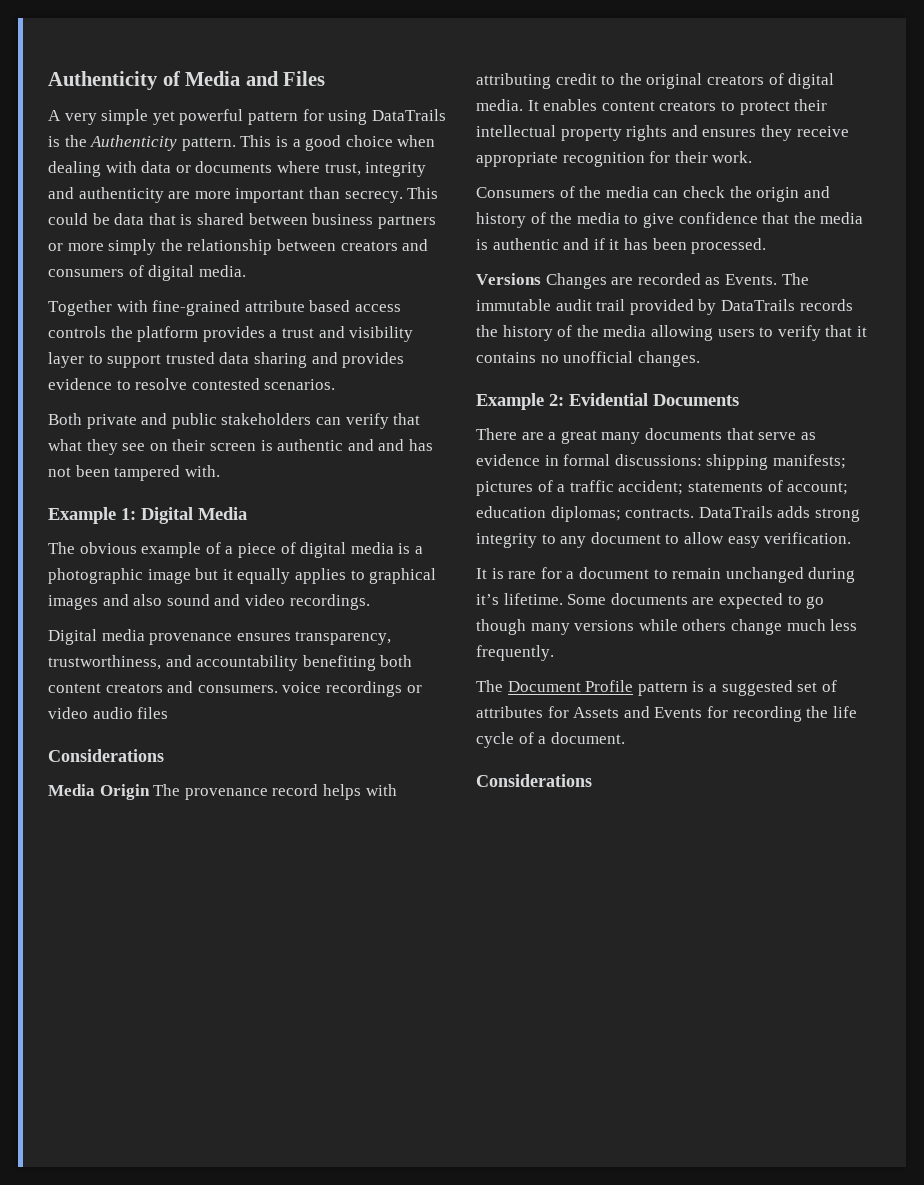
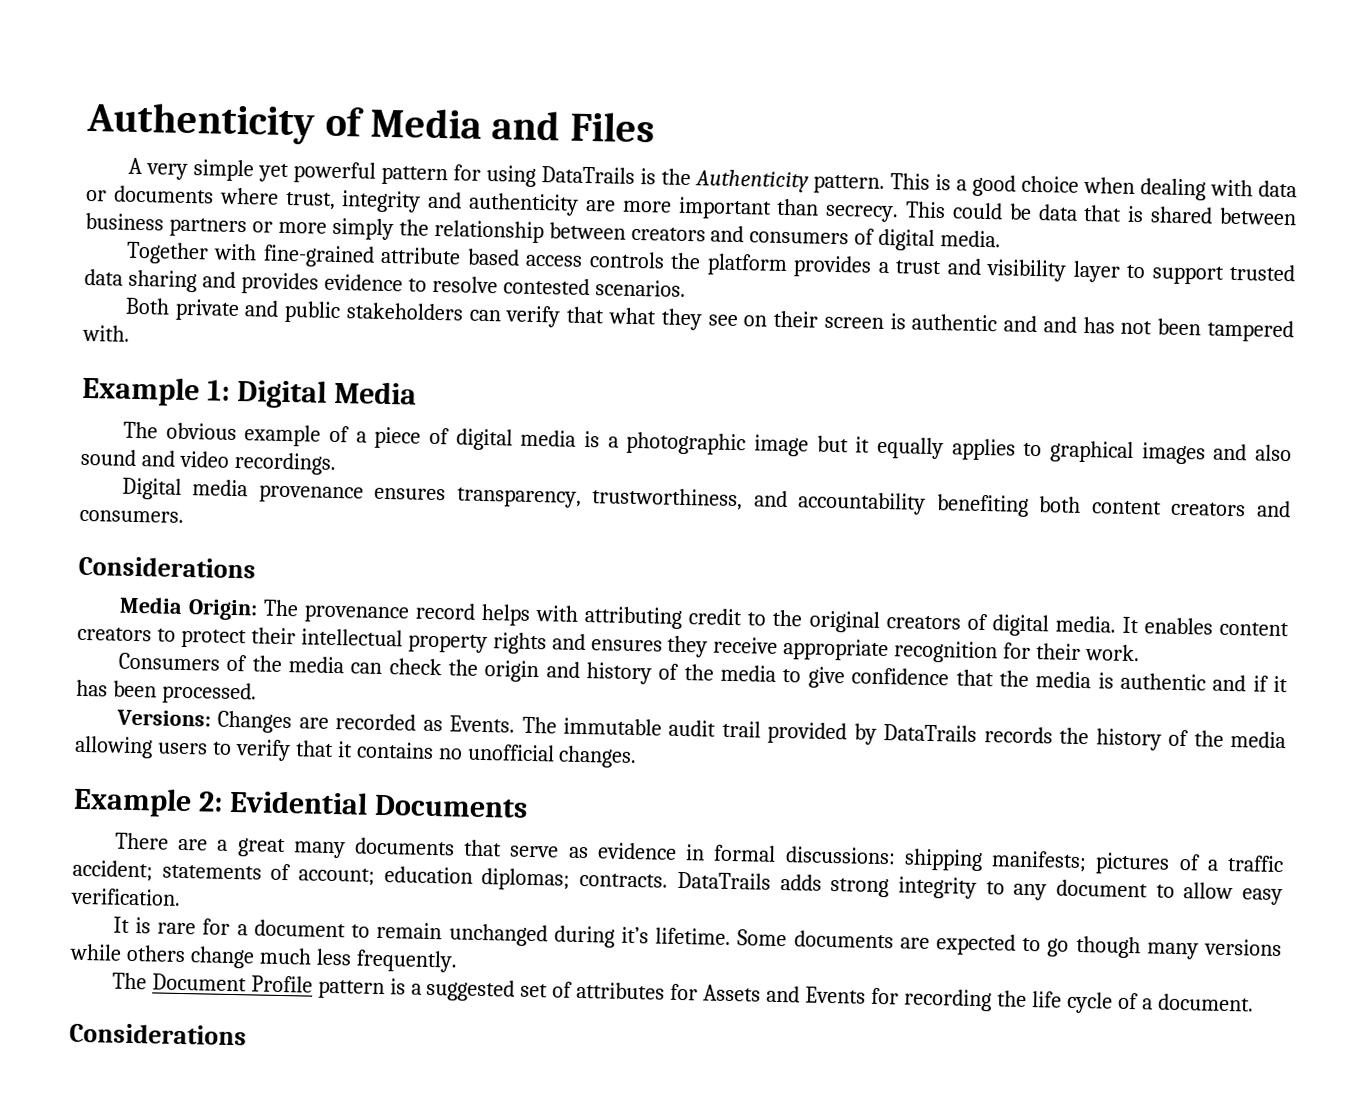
[282,681,422,697] [48,707,169,719] voice recordings or video audio files -> (184, 516) none
[99,784,150,800] Origin -> [187,599,258,621] Origin:
[476,273,541,285] Versions -> [115,709,211,727] Versions:

